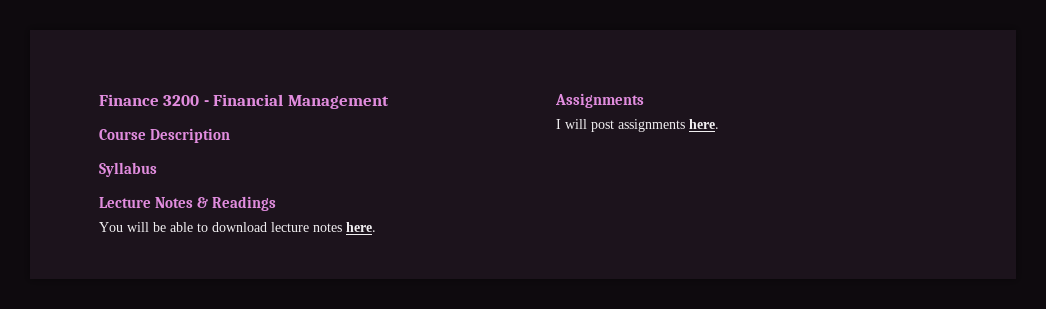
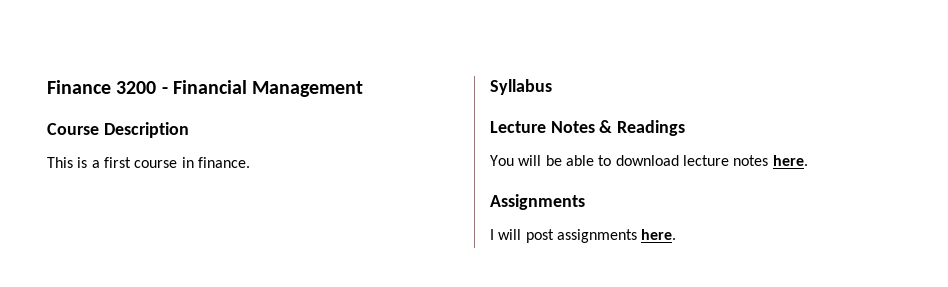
(231, 135) none -> [47,157,250,168] // This is a first course in finance.

